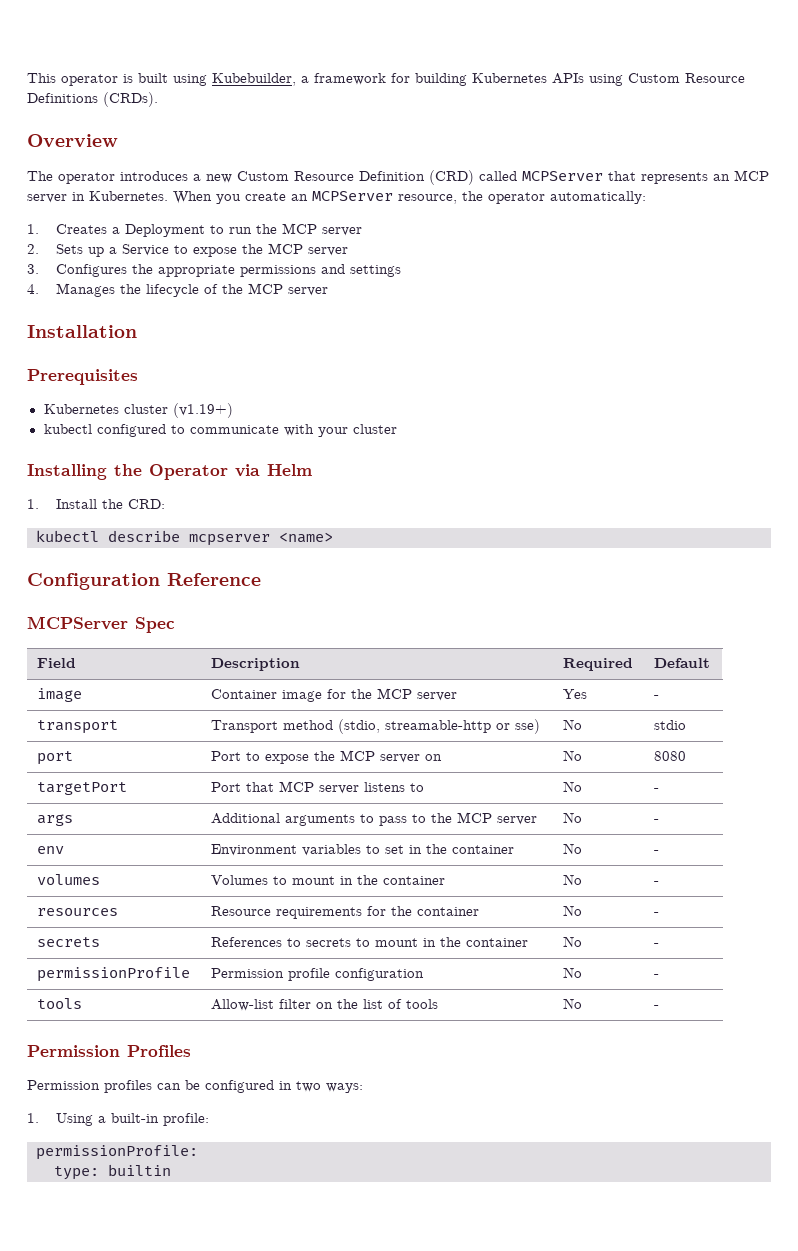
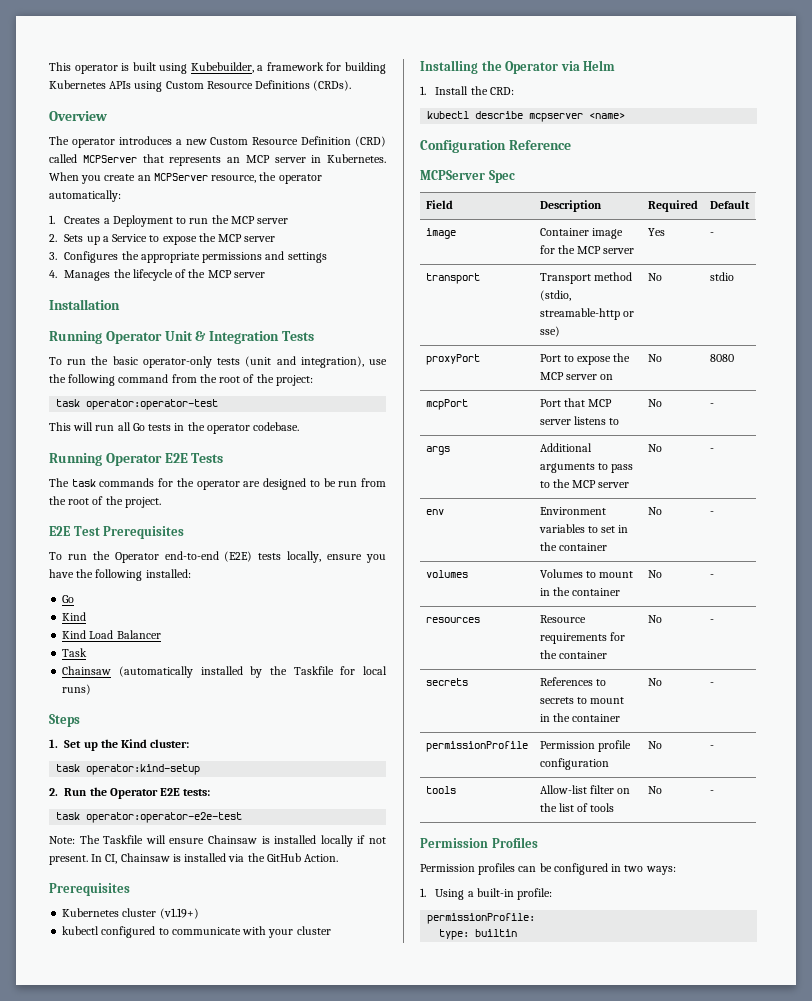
(137, 331) none -> [49,331,314,344] [49,356,387,368] [49,374,313,386] [56,399,219,410] [49,422,300,434] [49,453,224,466] [49,478,386,490] [49,496,161,508] [49,526,185,539] [49,551,386,563] [49,569,191,581] [62,595,75,603] [62,612,87,621] [62,630,161,639] [62,648,88,657] [62,666,388,678] [62,684,92,695] [49,714,80,727] [49,739,190,751] [56,764,201,775] [49,787,211,799] [56,812,243,823] [49,835,386,847] [49,853,339,865] // Running Operator Unit & Integration Tests // To run the basic operator-only tests (unit and integration), use the following command from the root of the project: // task operator:operator-test // This will run all Go tests in the operator codebase. // Running Operator E2E Tests // The task commands for the operator are designed to be run from the root of the project. // E2E Test Prerequisites // To run the Operator end-to-end (E2E) tests locally, ensure you have the following installed: // Go // Kind // Kind Load Balancer // Task // Chainsaw (automatically installed by the Taskfile for local runs) // Steps // 1. Set up the Kind cluster: // task operator:kind-setup // 2. Run the Operator E2E tests: // task operator:operator-e2e-test // Note: The Taskfile will ensure Chainsaw is installed locally if not present. In CI, Chainsaw is installed via the GitHub Action.
[37,751,74,765] port -> [425,354,480,365] proxyPort
[37,782,128,795] targetPort -> [425,399,468,410] mcpPort

